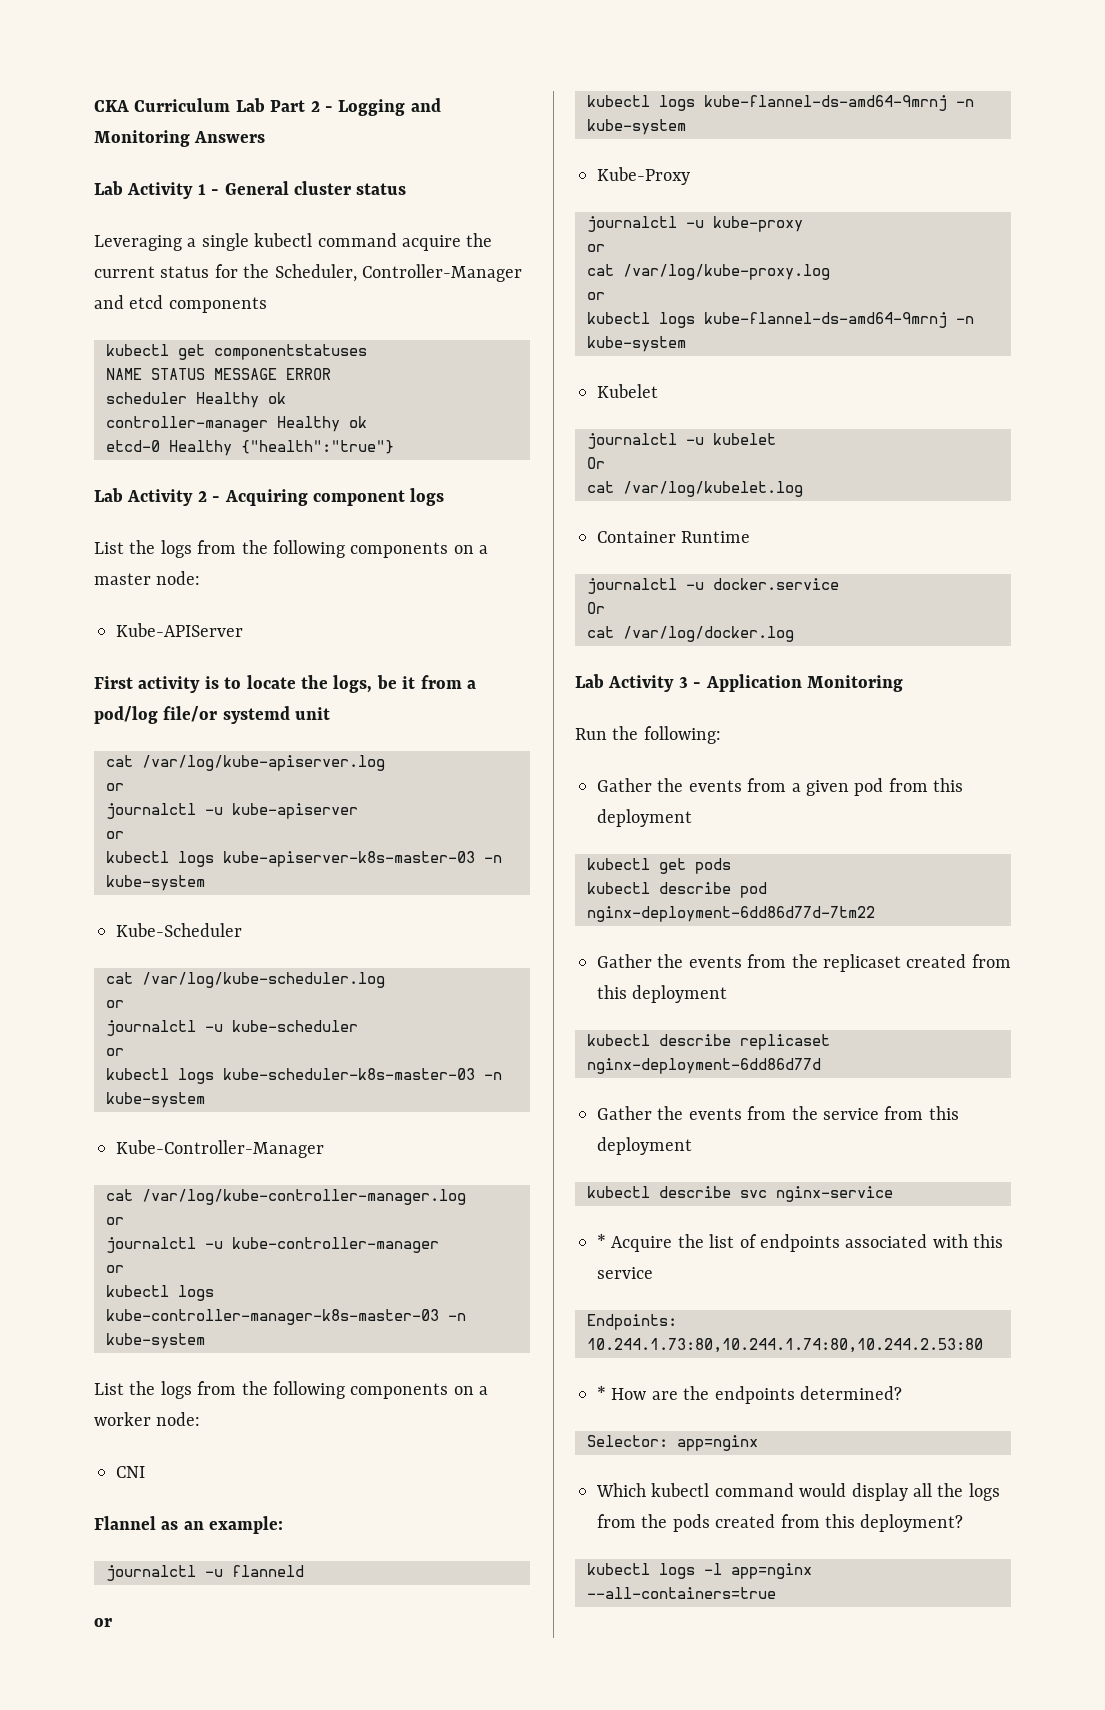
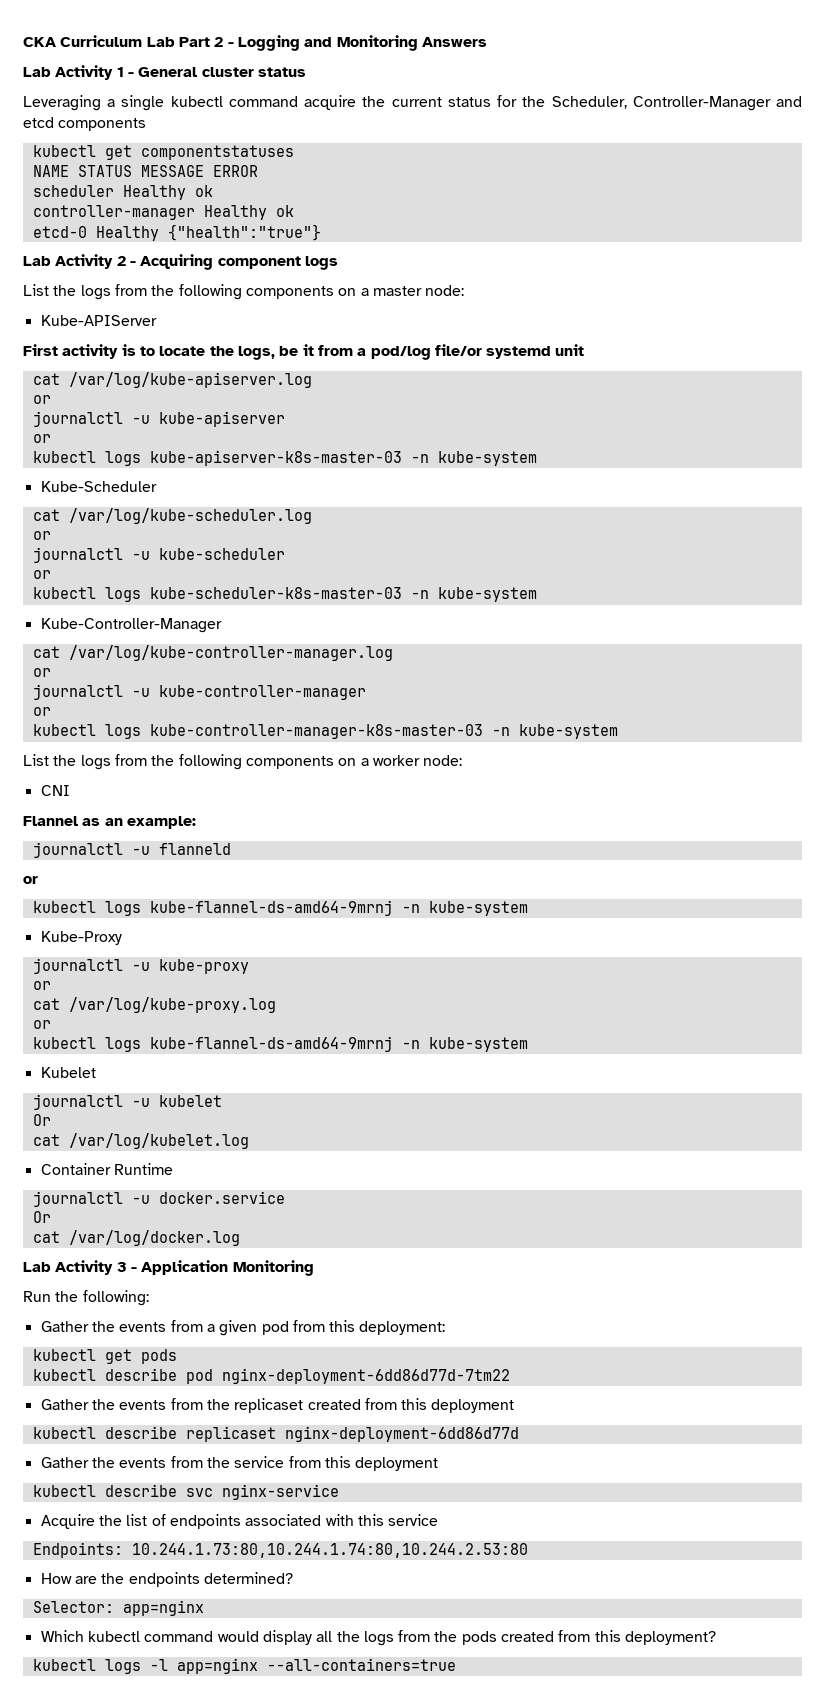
[597,809,692,827] deployment -> [359,1321,446,1335] deployment:
[597,1234,606,1248] * -> (339, 1492) none
[597,1386,606,1400] * -> (528, 1550) none

